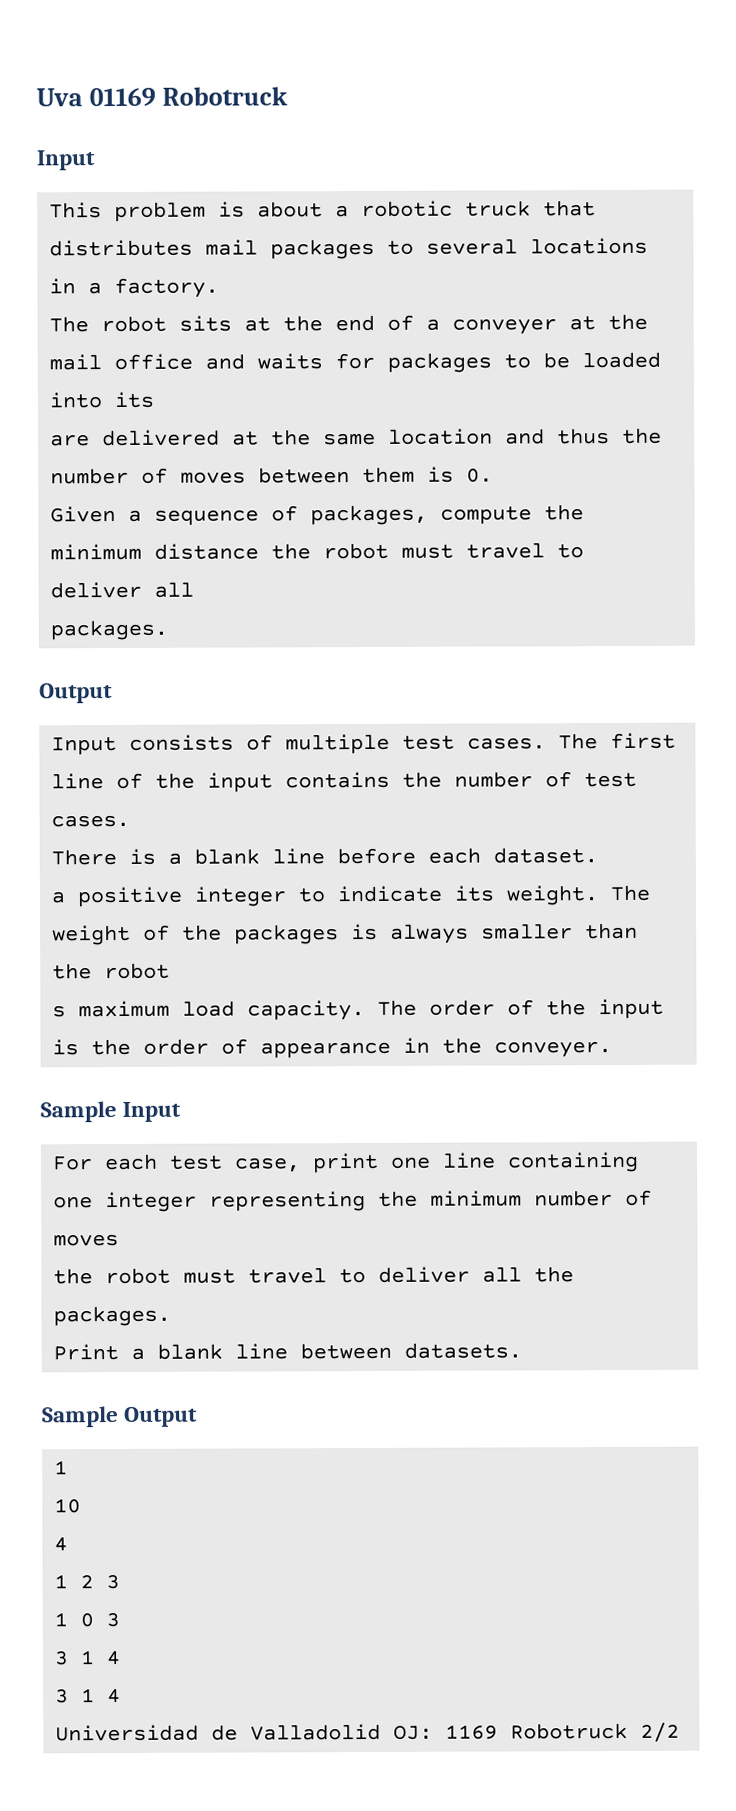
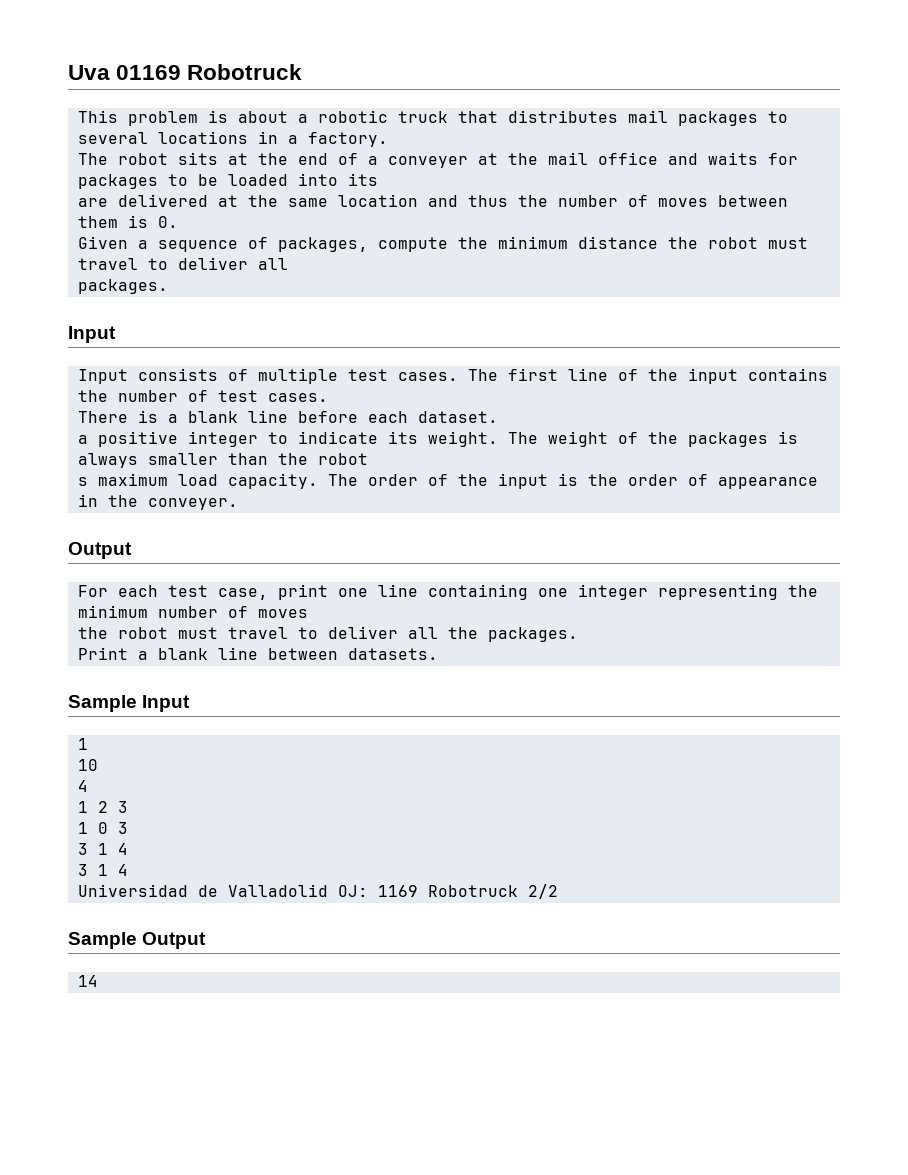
[36,150,96,171] // Input -> (303, 72) none
[39,683,113,704] Output -> [68,326,116,343] Input
[40,1101,182,1123] Sample Input -> [68,542,132,559] Output
[124,1406,199,1427] Output -> [142,695,191,712] Input
(680, 1732) none -> [68,932,207,949] [77,975,98,987] // Sample Output // 14

